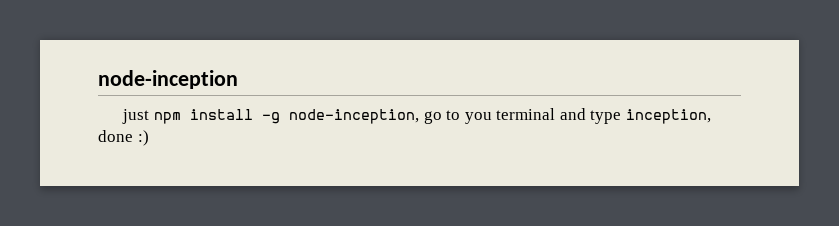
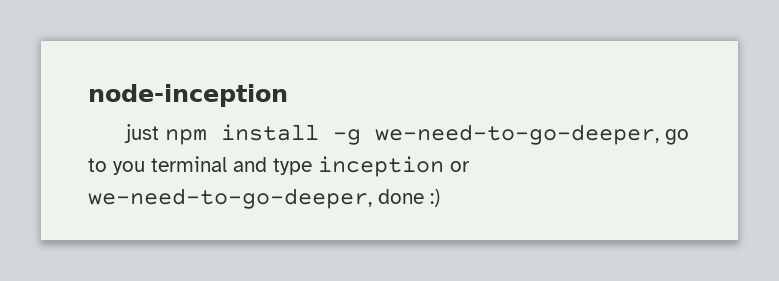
[288,109,419,124] node-inception, -> [374,124,659,145] we-need-to-go-deeper,
[626,109,712,124] inception, -> [318,156,470,177] [88,188,372,209] inception or we-need-to-go-deeper,

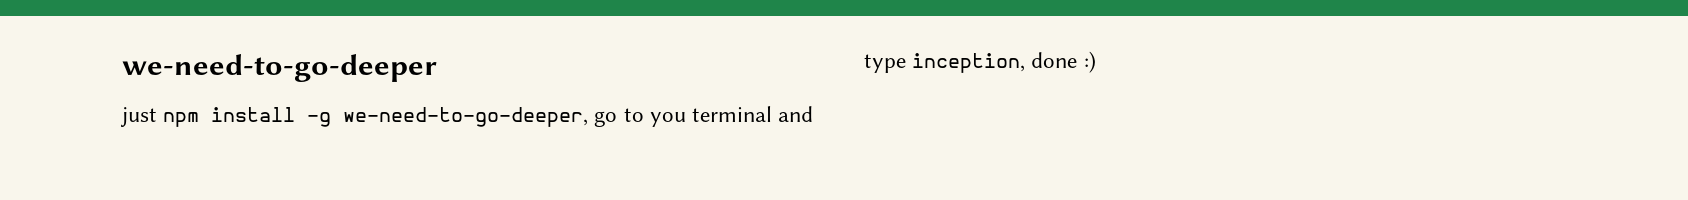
[88,84,288,107] node-inception -> [122,54,437,82] we-need-to-go-deeper
[318,156,470,177] [88,188,372,209] inception or we-need-to-go-deeper, -> [912,53,1026,73] inception,

